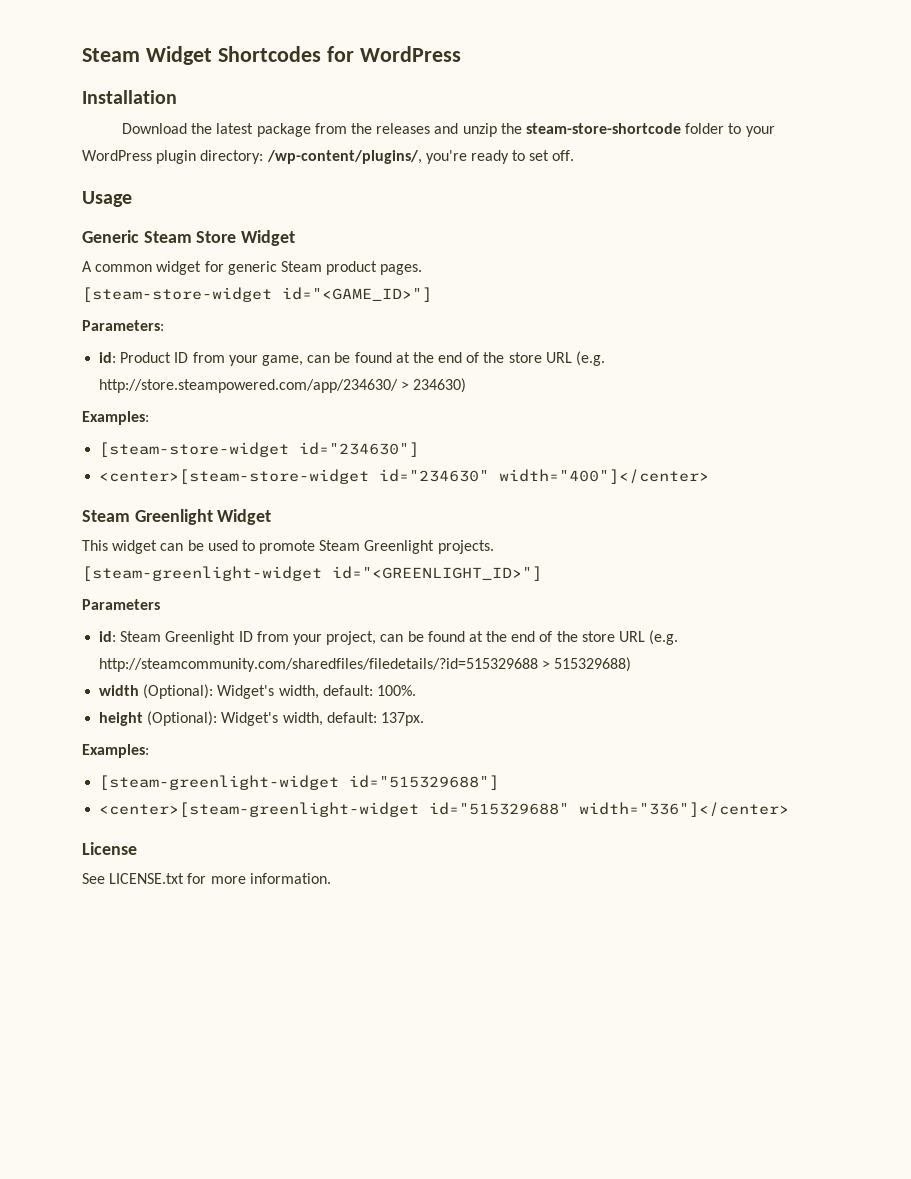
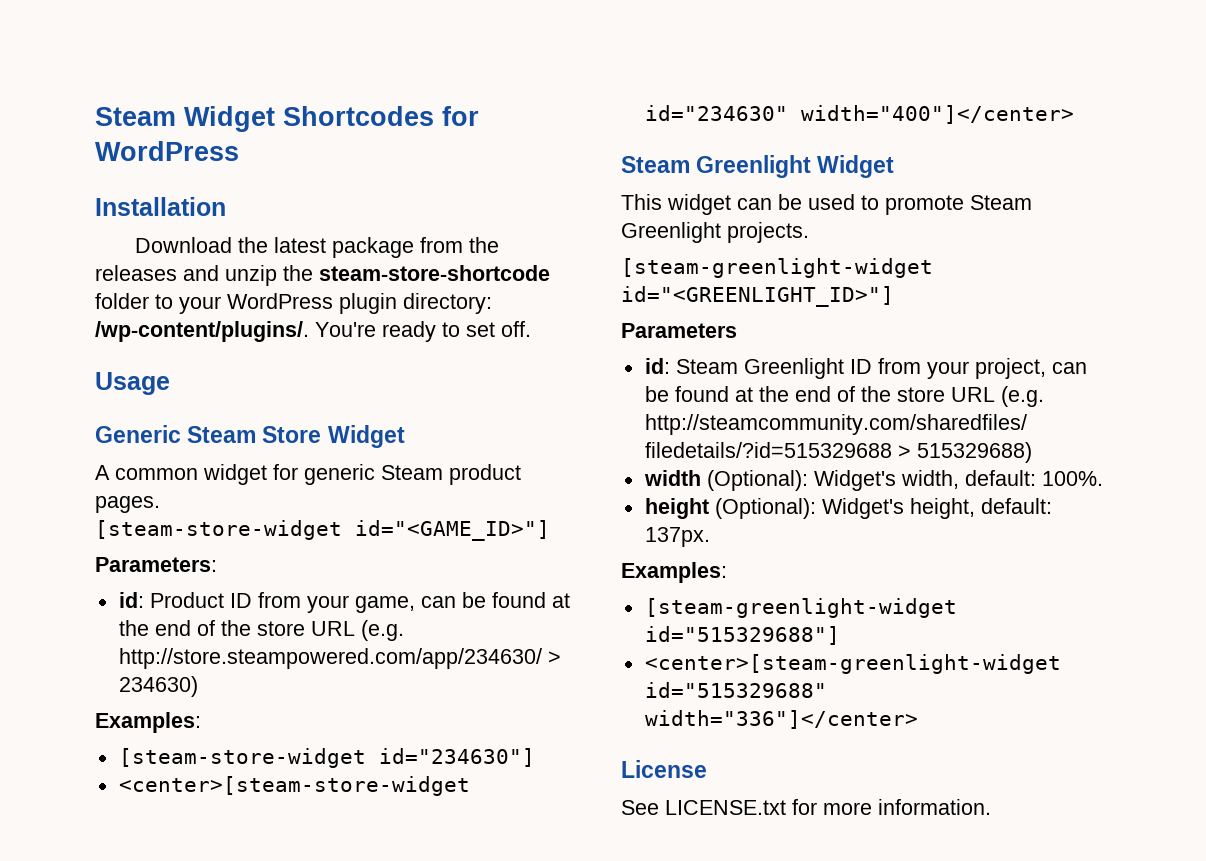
[266,150,467,164] /wp-content/plugins/, you're -> [95,321,376,342] /wp-content/plugins/. You're
[282,712,323,726] width, -> [909,498,975,519] height,

